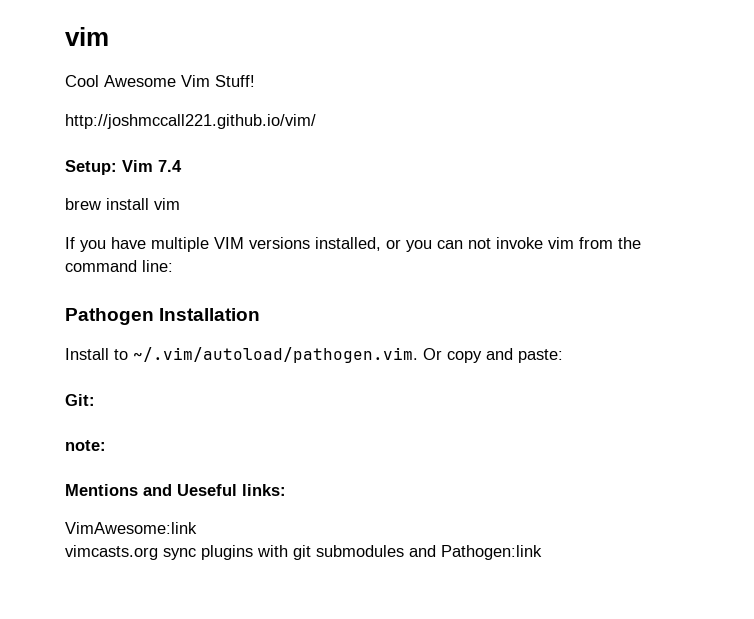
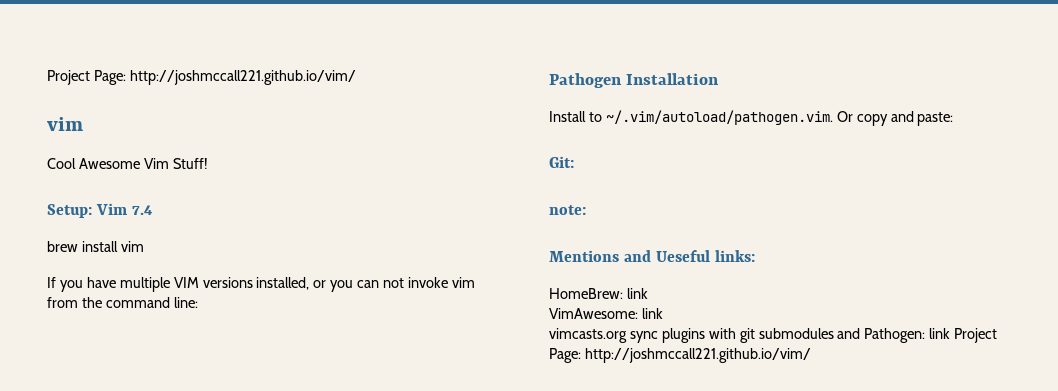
(65, 36) none -> [47,70,356,85] Project Page: http://joshmccall221.github.io/vim/ //
[65,114,316,129] // http://joshmccall221.github.io/vim/ -> (208, 163) none
[65,522,197,534] VimAwesome:link -> [549,288,648,299] [549,308,663,319] HomeBrew: link // VimAwesome: link
[441,545,542,560] Pathogen:link -> [864,328,998,343] [549,348,811,363] Pathogen: link Project Page: http://joshmccall221.github.io/vim/

